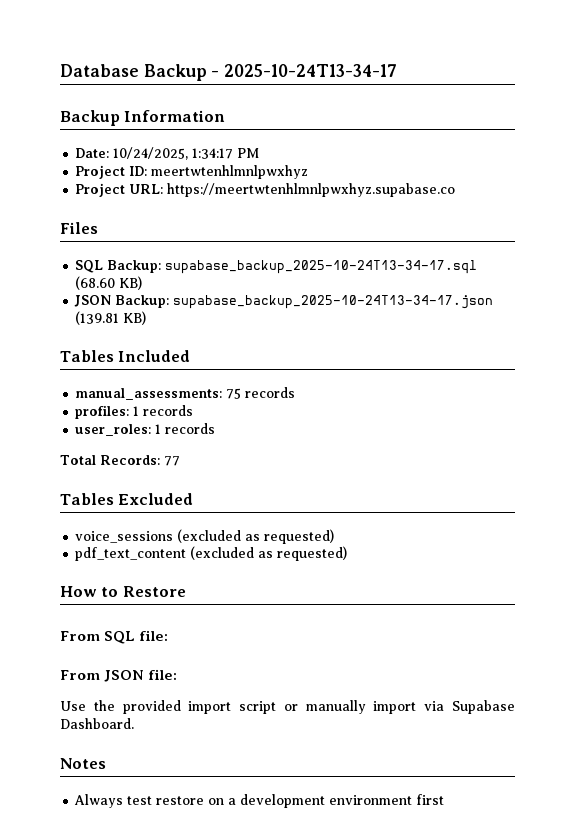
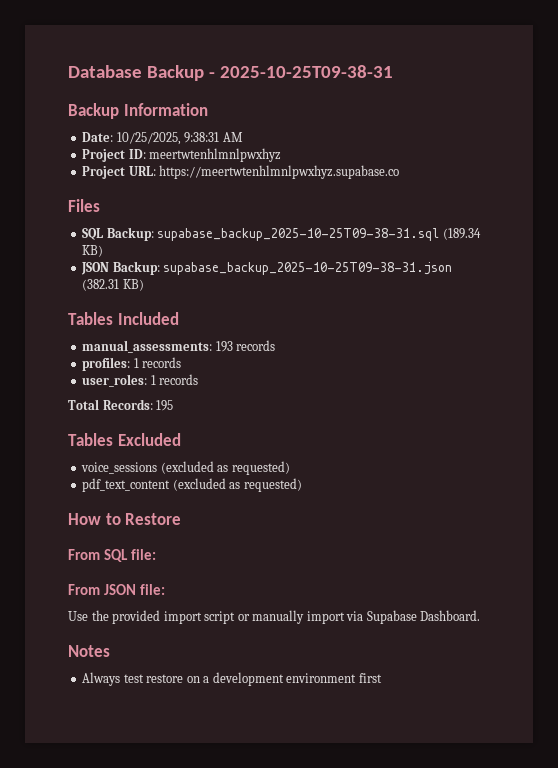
[224,64,398,77] 2025-10-24T13-34-17 -> [220,65,394,78] 2025-10-25T09-38-31
[113,147,260,160] 10/24/2025, 1:34:17 PM -> [116,132,243,145] 10/25/2025, 9:38:31 AM
[165,260,478,274] [75,276,116,290] supabase_backup_2025-10-24T13-34-17.sql (68.60 -> [157,228,481,241] supabase_backup_2025-10-25T09-38-31.sql (189.34
[173,295,494,309] [75,311,120,325] supabase_backup_2025-10-24T13-34-17.json (139.81 -> [163,262,453,275] [82,279,120,291] supabase_backup_2025-10-25T09-38-31.json (382.31
[226,388,242,399] 75 -> [215,341,233,352] 193
[163,456,180,466] 77 -> [156,400,174,411] 195

